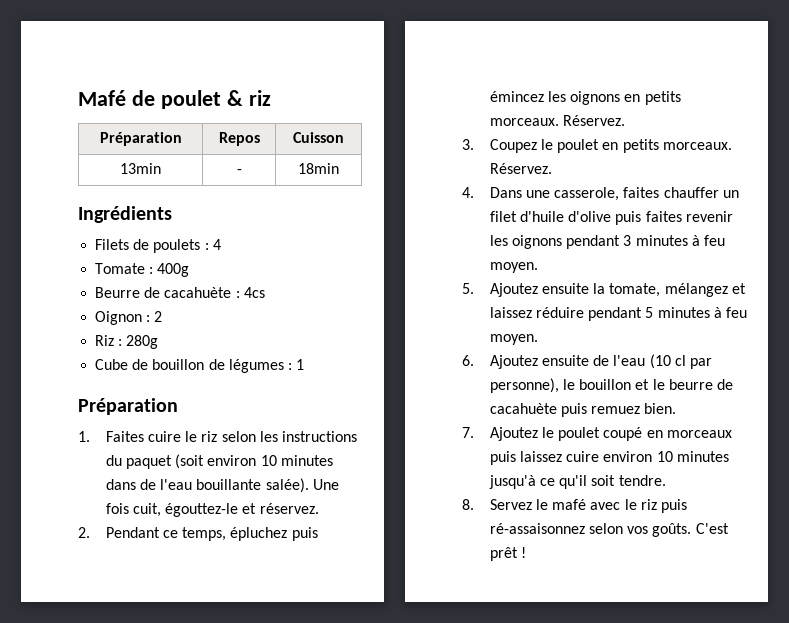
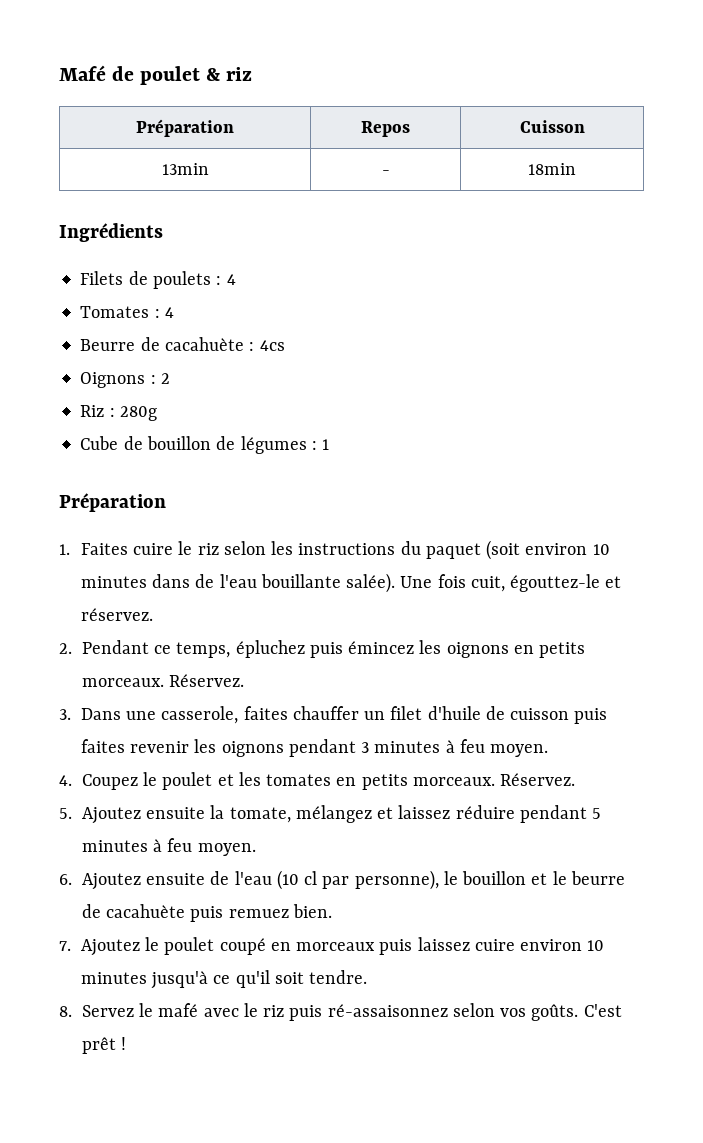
[95,263,190,277] Tomate : 400g -> [80,306,174,318] Tomates : 4
[95,311,143,325] Oignon -> [80,372,146,388] Oignons
[489,139,732,153] [489,163,552,174] [462,187,474,198] Coupez le poulet en petits morceaux. Réservez. // 4. -> (71, 714) none
[568,211,612,222] d'olive -> [485,706,570,720] de cuisson
(538, 267) none -> [59,772,576,790] // 4. Coupez le poulet et les tomates en petits morceaux. Réservez.

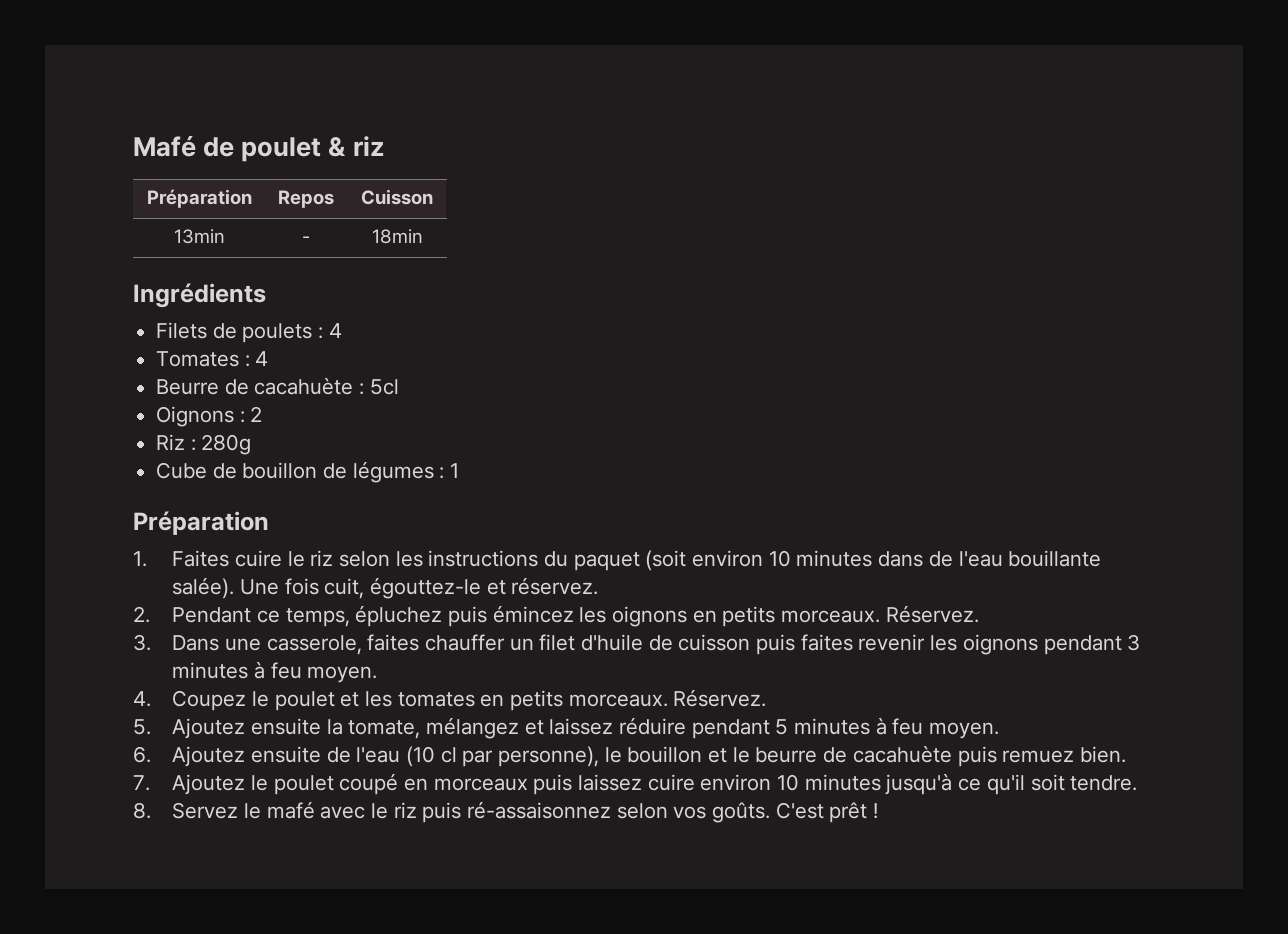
[259,340,285,351] 4cs -> [369,379,399,395] 5cl

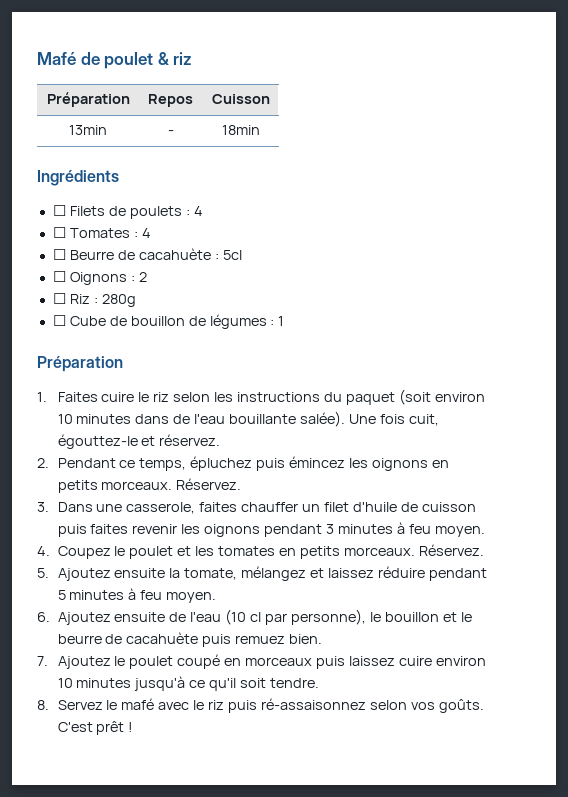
(266, 295) none -> [52,205,66,216] ☐
(342, 330) none -> [52,227,66,238] ☐
(269, 358) none -> [52,249,66,260] ☐
(399, 387) none -> [52,271,66,282] ☐
(263, 414) none -> [52,293,66,304] ☐
(252, 444) none -> [52,315,66,326] ☐

